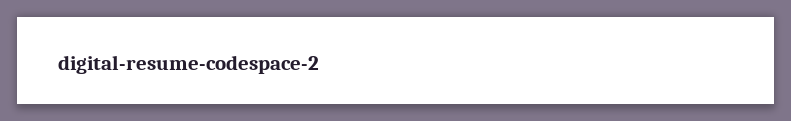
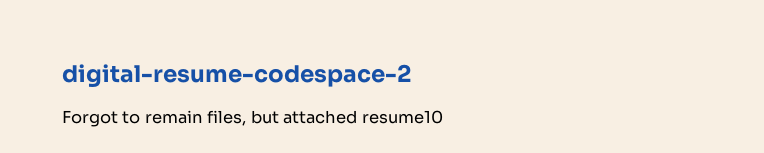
(319, 64) none -> [62,110,443,127] // Forgot to remain files, but attached resume10

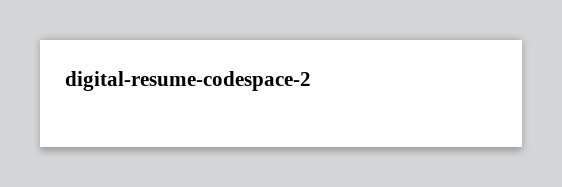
[62,110,443,127] // Forgot to remain files, but attached resume10 -> (311, 81) none

